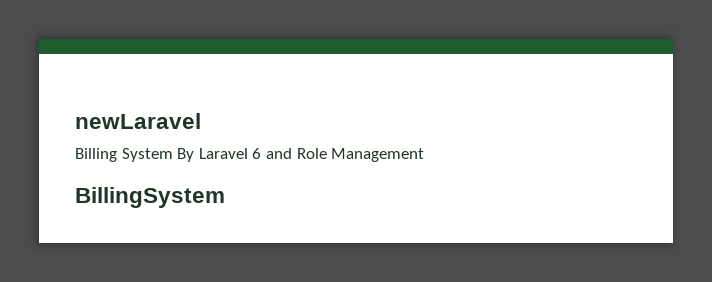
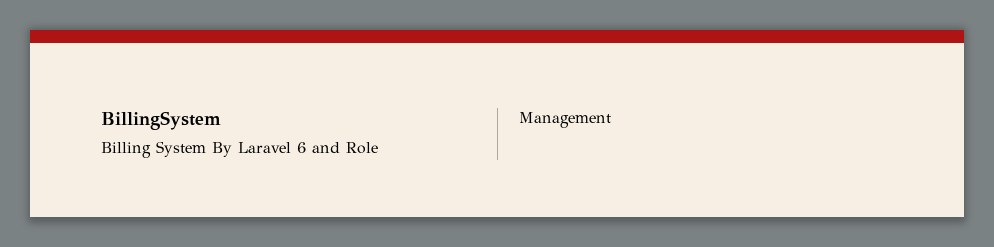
[75,113,201,129] newLaravel -> [101,111,221,130] BillingSystem
[75,187,225,208] // BillingSystem -> (611, 120) none

